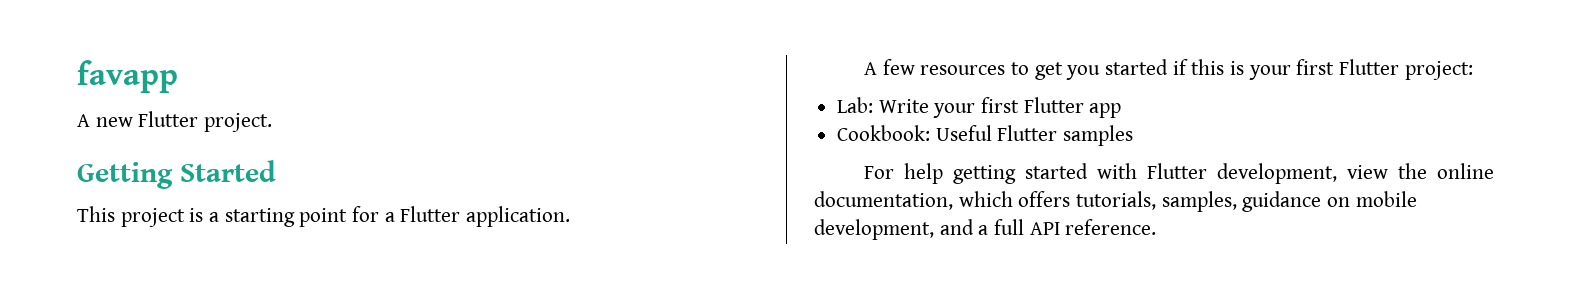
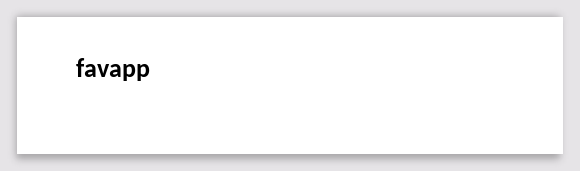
[77,111,273,132] [77,160,276,189] [77,206,571,227] [863,59,1473,80] [837,97,1122,118] [837,125,1134,146] [863,163,1494,184] [814,191,1417,212] [814,219,1157,240] // A new Flutter project. // Getting Started // This project is a starting point for a Flutter application. // A few resources to get you started if this is your first Flutter project: // Lab: Write your first Flutter app // Cookbook: Useful Flutter samples // For help getting started with Flutter development, view the online documentation, which offers tutorials, samples, guidance on mobile development, and a full API reference. -> (150, 69) none

